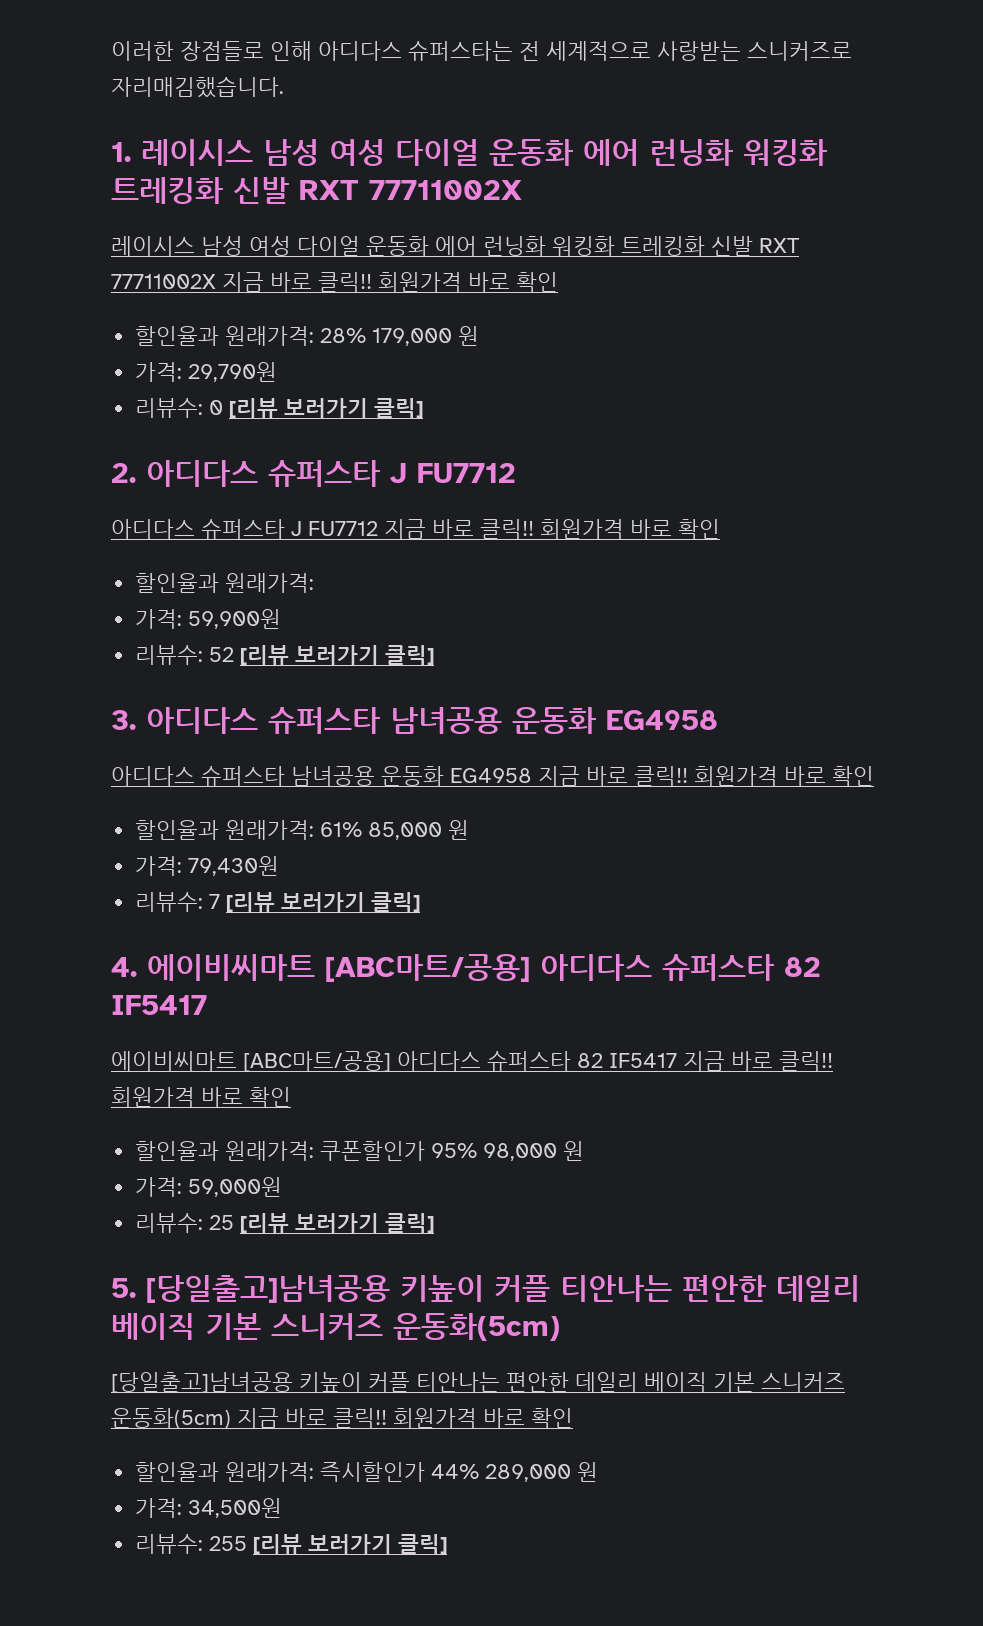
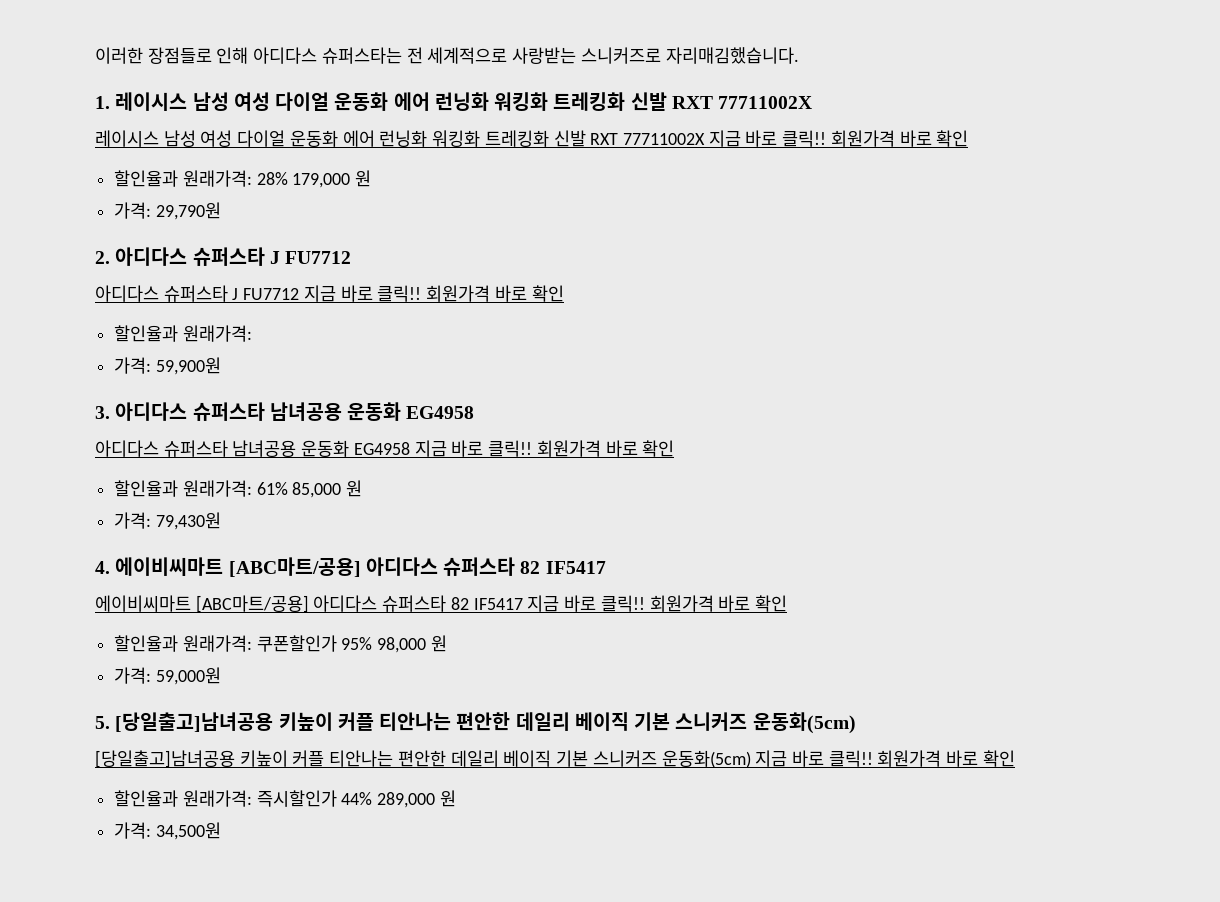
[135,398,424,418] // 리뷰수: 0 [리뷰 보러가기 클릭] -> (221, 211) none
[135,645,435,665] // 리뷰수: 52 [리뷰 보러가기 클릭] -> (221, 366) none
[135,892,421,912] // 리뷰수: 7 [리뷰 보러가기 클릭] -> (221, 521) none
[135,1213,435,1233] // 리뷰수: 25 [리뷰 보러가기 클릭] -> (221, 676) none
[135,1534,448,1554] // 리뷰수: 255 [리뷰 보러가기 클릭] -> (221, 831) none

